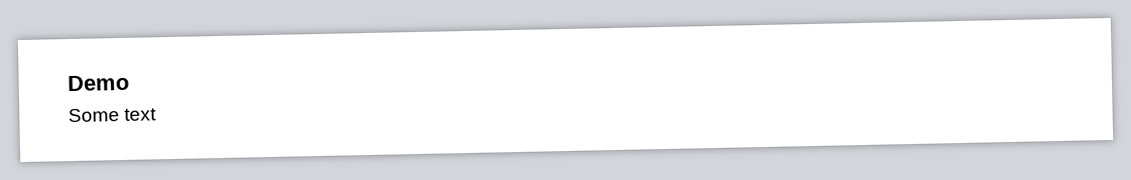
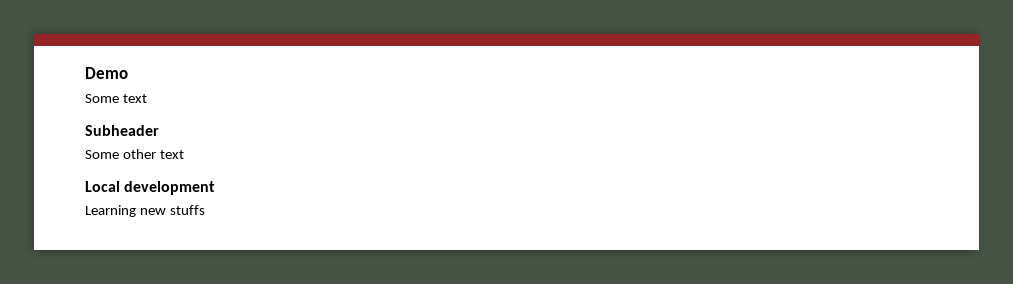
(158, 114) none -> [85,125,159,136] [85,149,184,159] [85,181,216,195] [85,205,205,217] // Subheader // Some other text // Local development // Learning new stuffs

